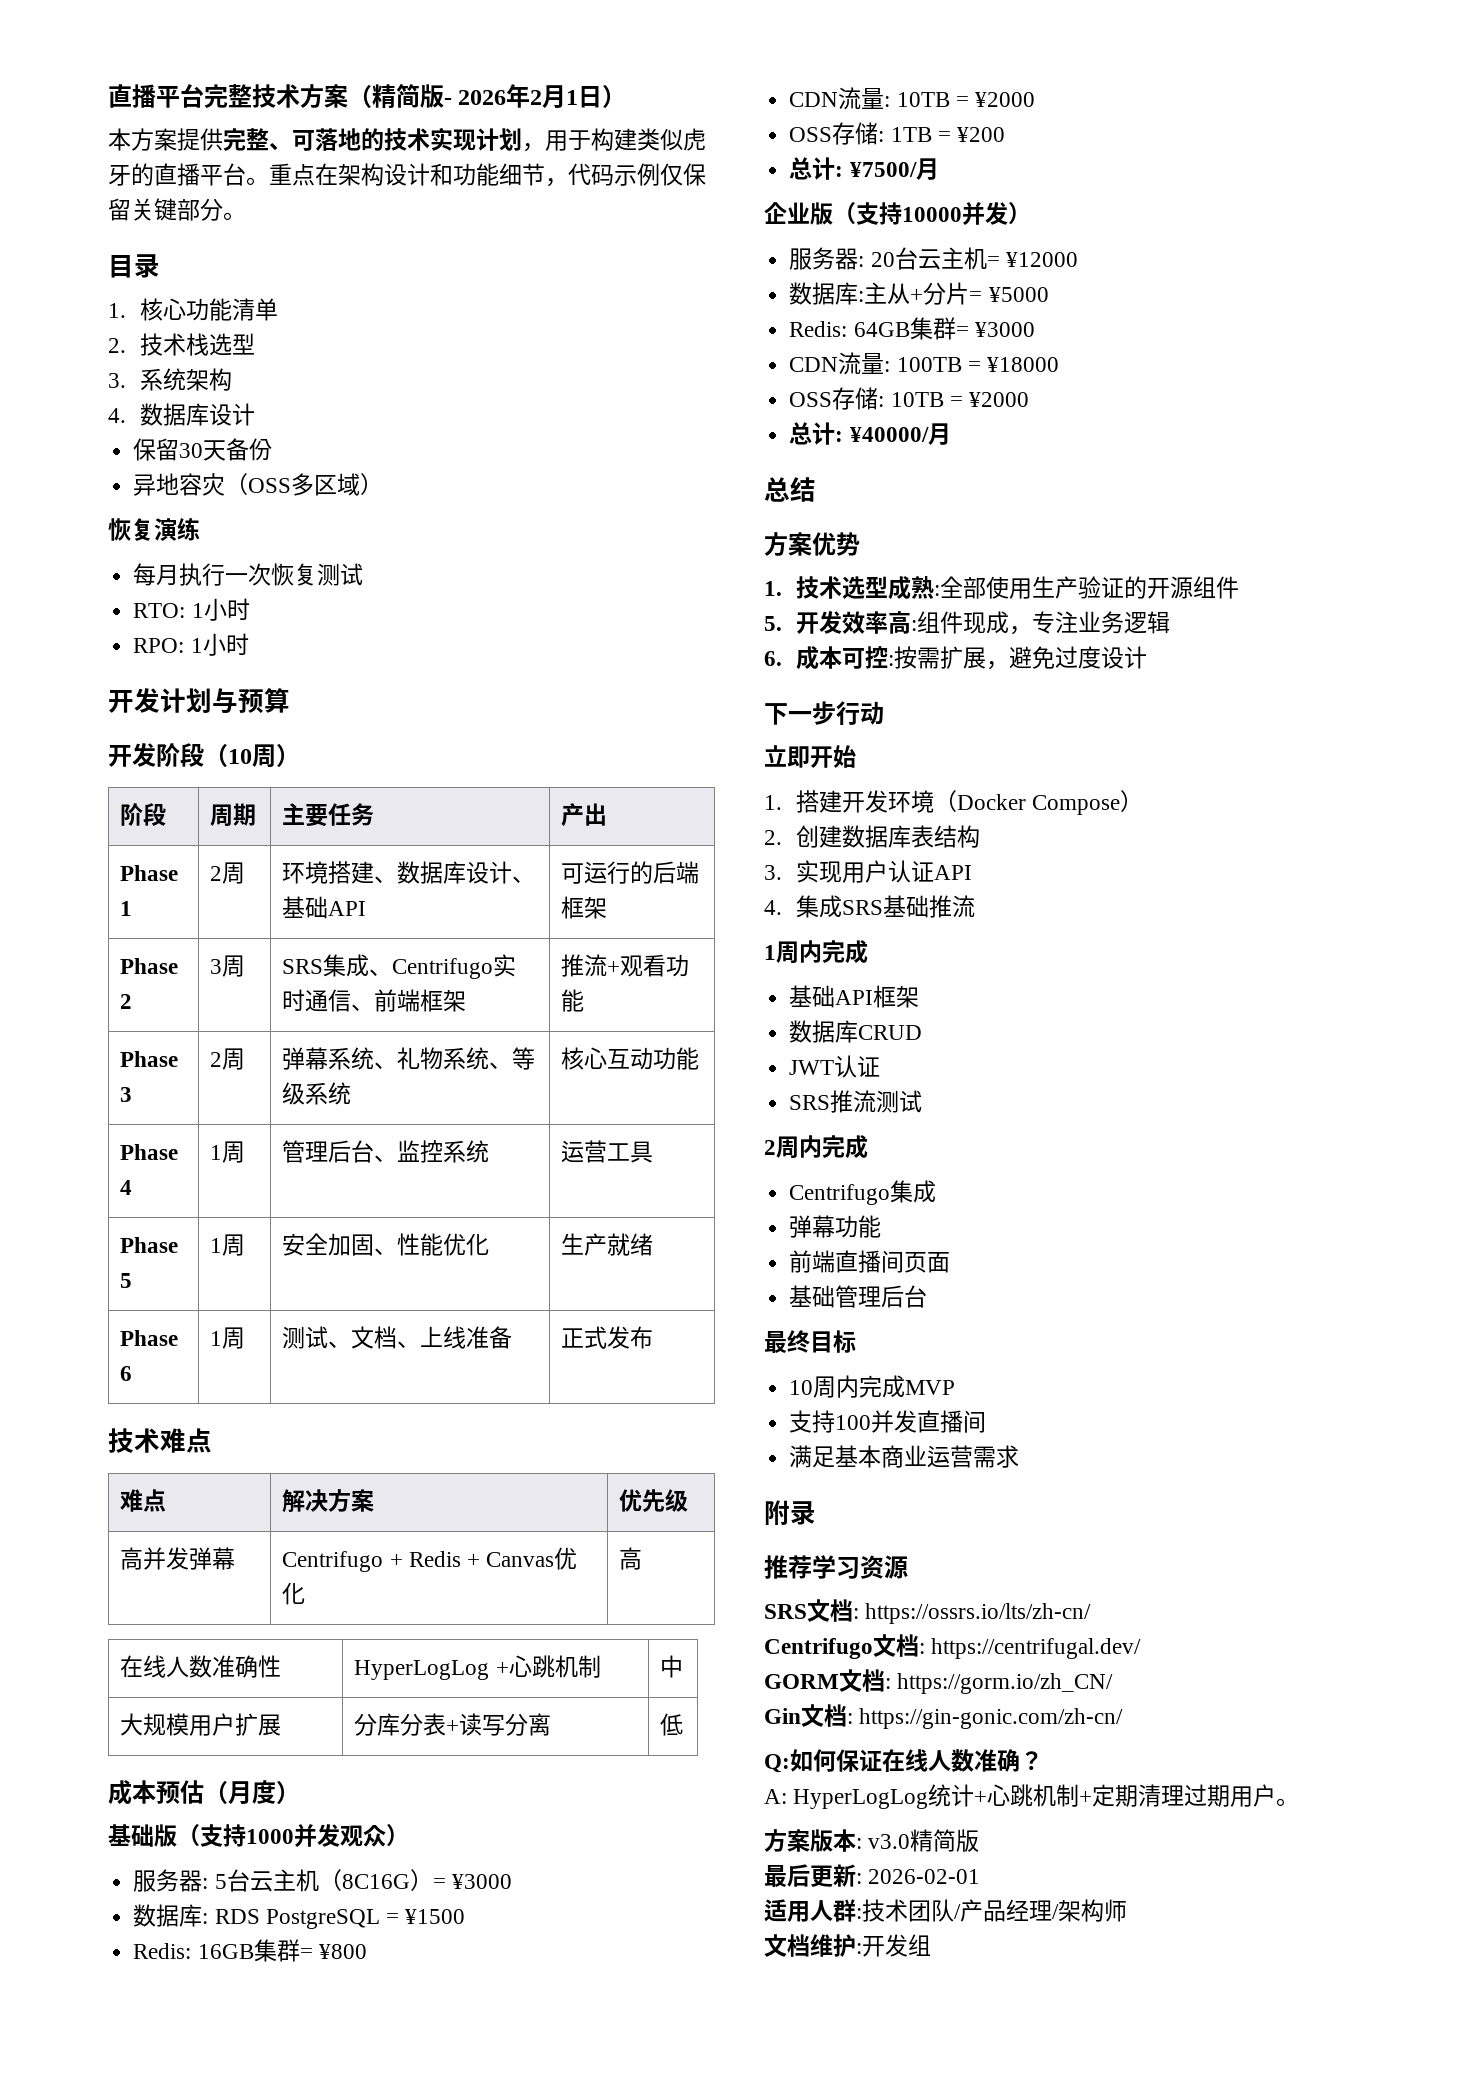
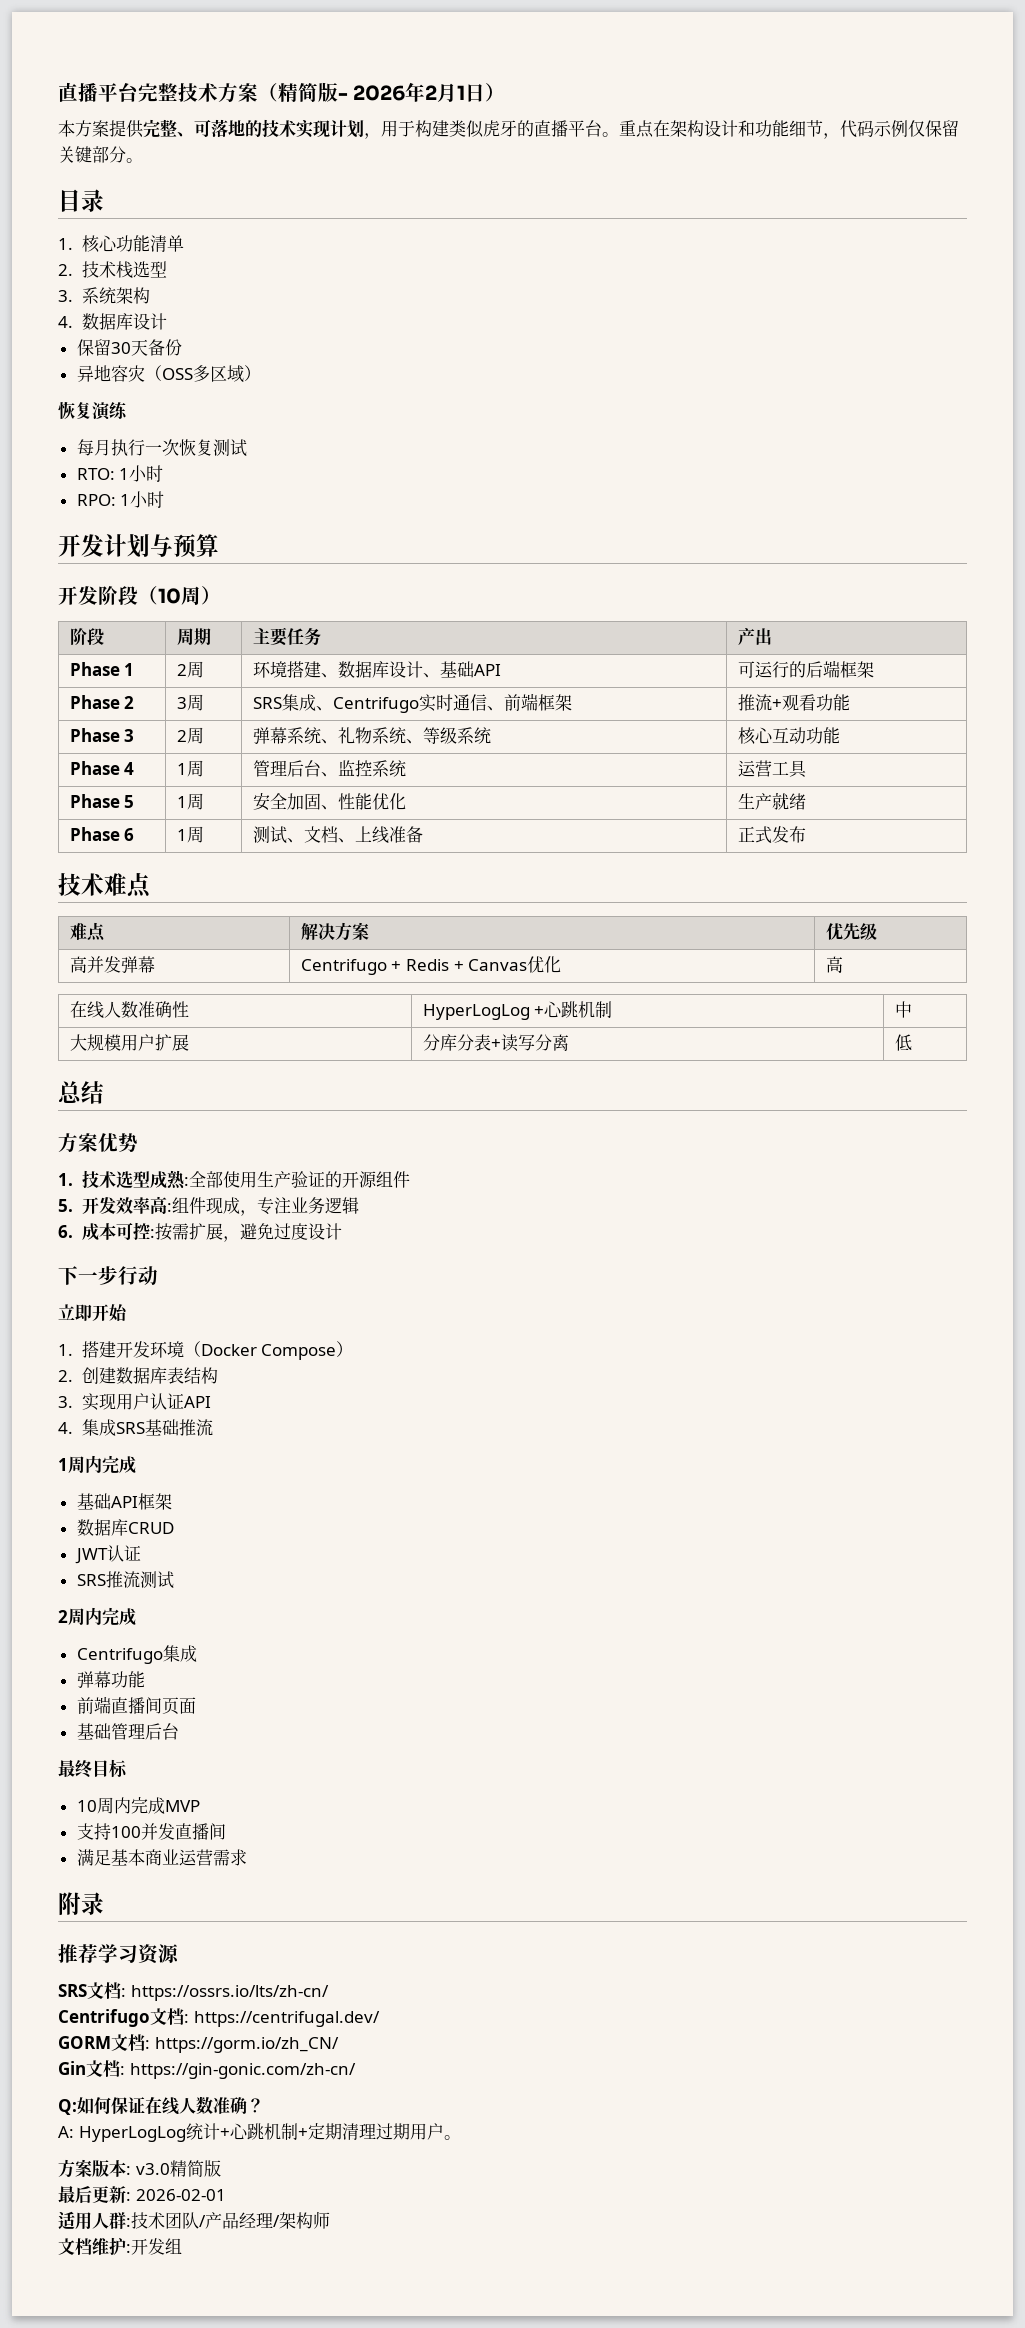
[108,1780,300,1805] [108,1824,409,1848] [133,1869,512,1892] [133,1904,466,1929] [133,1939,367,1962] [789,87,1035,110] [789,122,1005,145] [789,157,939,180] [764,202,1031,226] [789,247,1078,270] [789,282,1049,305] [789,317,1035,340] [789,352,1059,375] [789,387,1029,410] [789,422,951,445] // 成本预估（月度） // 基础版（支持1000并发观众） // 服务器: 5台云主机（8C16G）= ¥3000 // 数据库: RDS PostgreSQL = ¥1500 // Redis: 16GB集群= ¥800 // CDN流量: 10TB = ¥2000 // OSS存储: 1TB = ¥200 // 总计: ¥7500/月 // 企业版（支持10000并发） // 服务器: 20台云主机= ¥12000 // 数据库:主从+分片= ¥5000 // Redis: 64GB集群= ¥3000 // CDN流量: 100TB = ¥18000 // OSS存储: 10TB = ¥2000 // 总计: ¥40000/月 -> (912, 1042) none

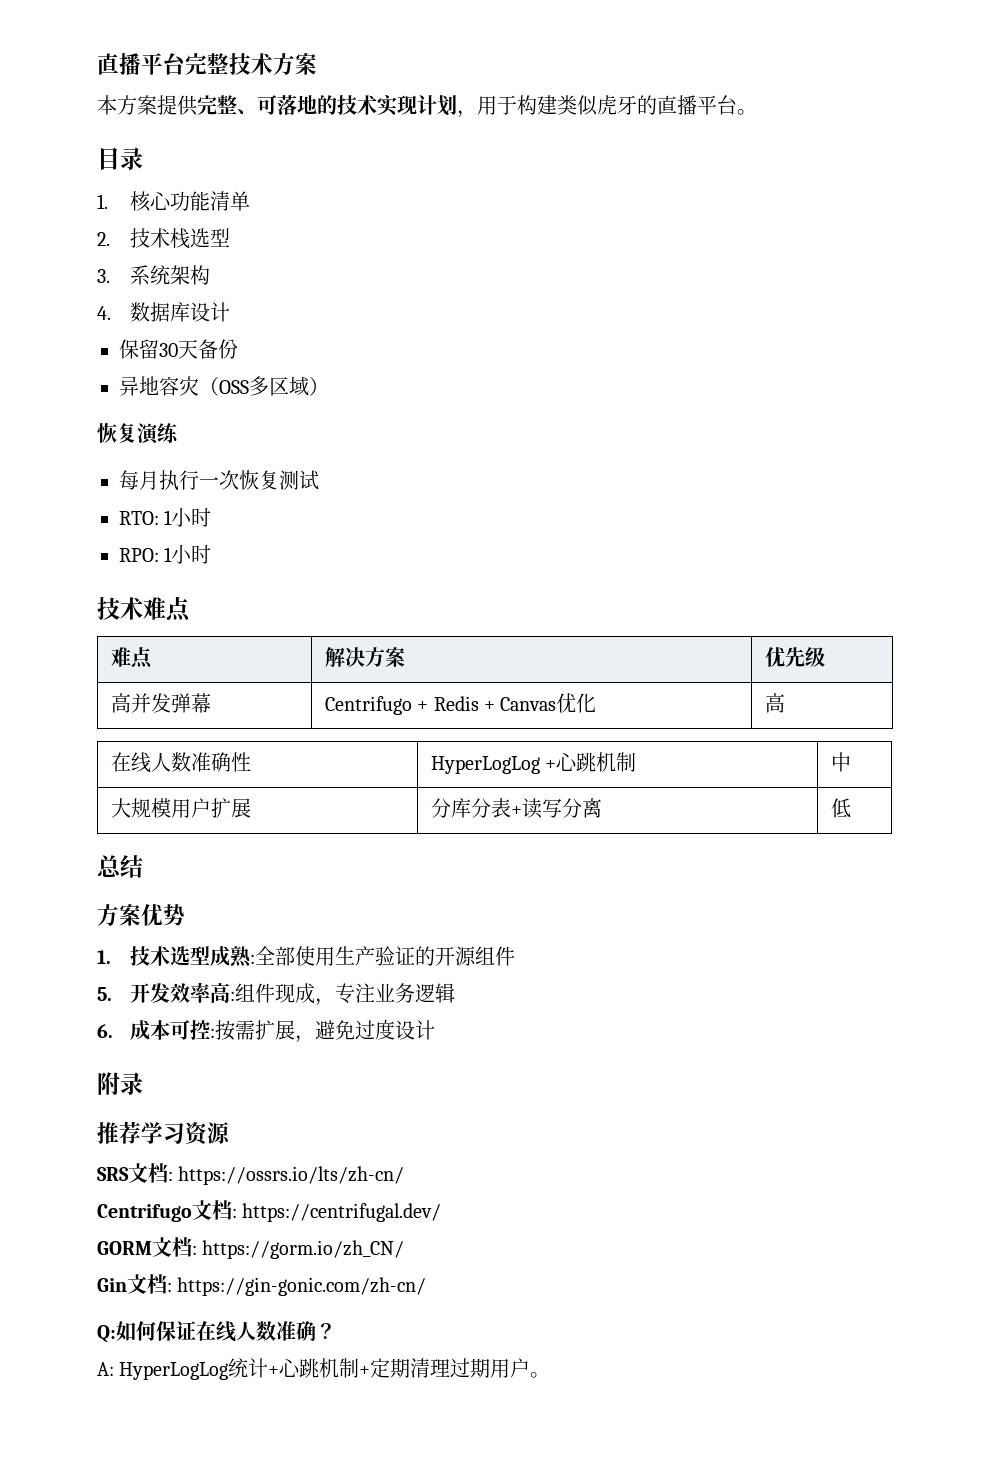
[258,82,506,103] （精简版- 2026年2月1日） -> (317, 64) none
[619,120,959,139] [58,146,143,163] 重点在架构设计和功能细节，代码示例仅保留关键部分。 -> (757, 112) none
[58,534,219,558] [58,586,221,605] [69,628,104,645] [176,628,211,645] [252,627,321,646] [737,628,772,646] [69,662,135,676] [176,661,204,678] [252,661,501,678] [737,660,874,678] [69,695,135,709] [176,694,204,711] [252,693,572,713] [737,694,850,711] [69,728,135,742] [176,727,204,744] [252,727,491,744] [737,727,840,745] [69,761,135,775] [176,760,204,777] [252,760,406,777] [737,760,807,778] [69,794,135,808] [176,793,204,810] [252,793,406,811] [737,792,806,810] [69,827,135,841] [176,826,204,843] [252,826,423,844] [737,826,806,844] // 开发计划与预算 // 开发阶段（10周） // 阶段 | 周期 | 主要任务 | 产出 // Phase 1 | 2周 | 环境搭建、数据库设计、基础API | 可运行的后端框架 // Phase 2 | 3周 | SRS集成、Centrifugo实时通信、前端框架 | 推流+观看功能 // Phase 3 | 2周 | 弹幕系统、礼物系统、等级系统 | 核心互动功能 // Phase 4 | 1周 | 管理后台、监控系统 | 运营工具 // Phase 5 | 1周 | 安全加固、性能优化 | 生产就绪 // Phase 6 | 1周 | 测试、文档、上线准备 | 正式发布 -> (212, 554) none
[58,1266,158,1285] [58,1304,128,1321] [58,1341,354,1360] [58,1367,218,1384] [58,1393,211,1411] [58,1419,213,1436] [58,1455,136,1474] [76,1493,172,1510] [76,1519,174,1536] [74,1545,141,1564] [76,1571,174,1589] [58,1607,136,1626] [76,1645,197,1664] [76,1671,145,1688] [76,1696,196,1715] [76,1723,179,1740] [58,1759,128,1778] [76,1797,200,1814] [76,1823,226,1840] [76,1849,247,1866] // 下一步行动 // 立即开始 // 1.搭建开发环境（Docker Compose） // 2.创建数据库表结构 // 3.实现用户认证API // 4.集成SRS基础推流 // 1周内完成 // 基础API框架 // 数据库CRUD // JWT认证 // SRS推流测试 // 2周内完成 // Centrifugo集成 // 弹幕功能 // 前端直播间页面 // 基础管理后台 // 最终目标 // 10周内完成MVP // 支持100并发直播间 // 满足基本商业运营需求 -> (435, 1030) none
[58,2159,221,2178] [58,2186,226,2204] [58,2211,330,2230] [58,2237,182,2255] // 方案版本: v3.0精简版 // 最后更新: 2026-02-01 // 适用人群:技术团队/产品经理/架构师 // 文档维护:开发组 -> (551, 1375) none

